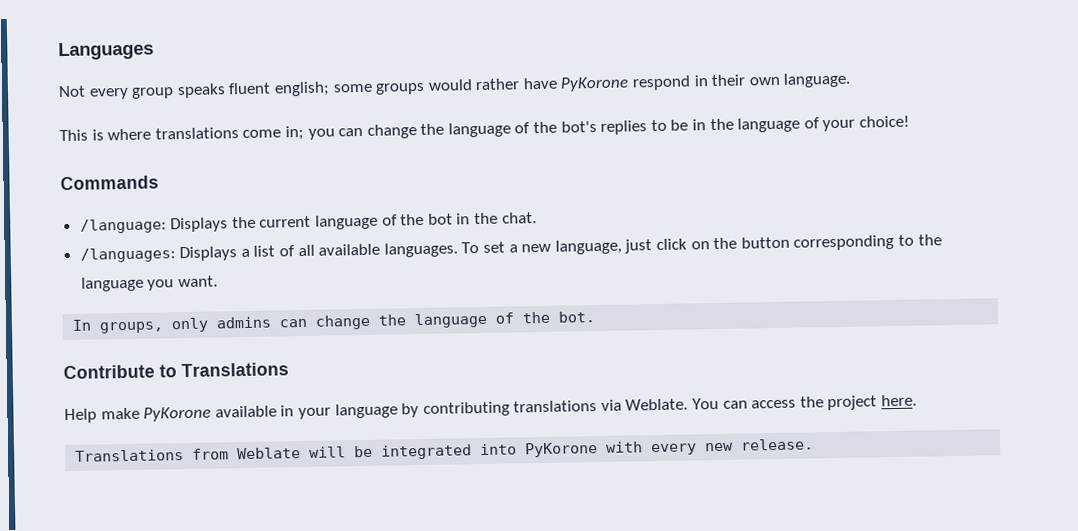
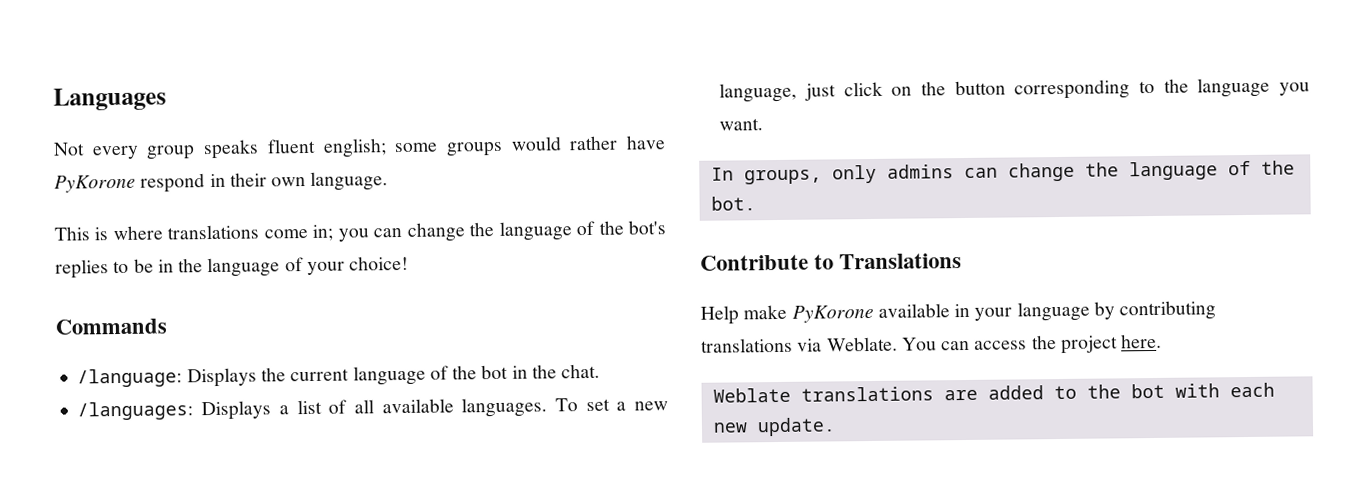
[75,438,815,462] Translations from Weblate will be integrated into PyKorone with every new release. -> [712,382,1275,403] [712,417,836,437] Weblate translations are added to the bot with each new update.

